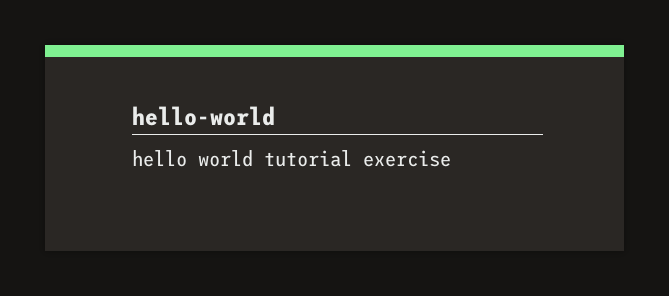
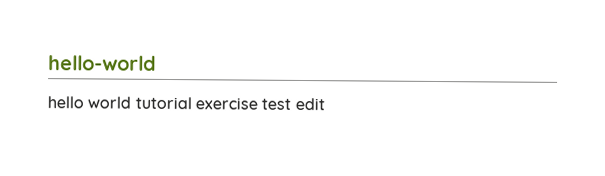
(451, 158) none -> [261,97,325,111] test edit

